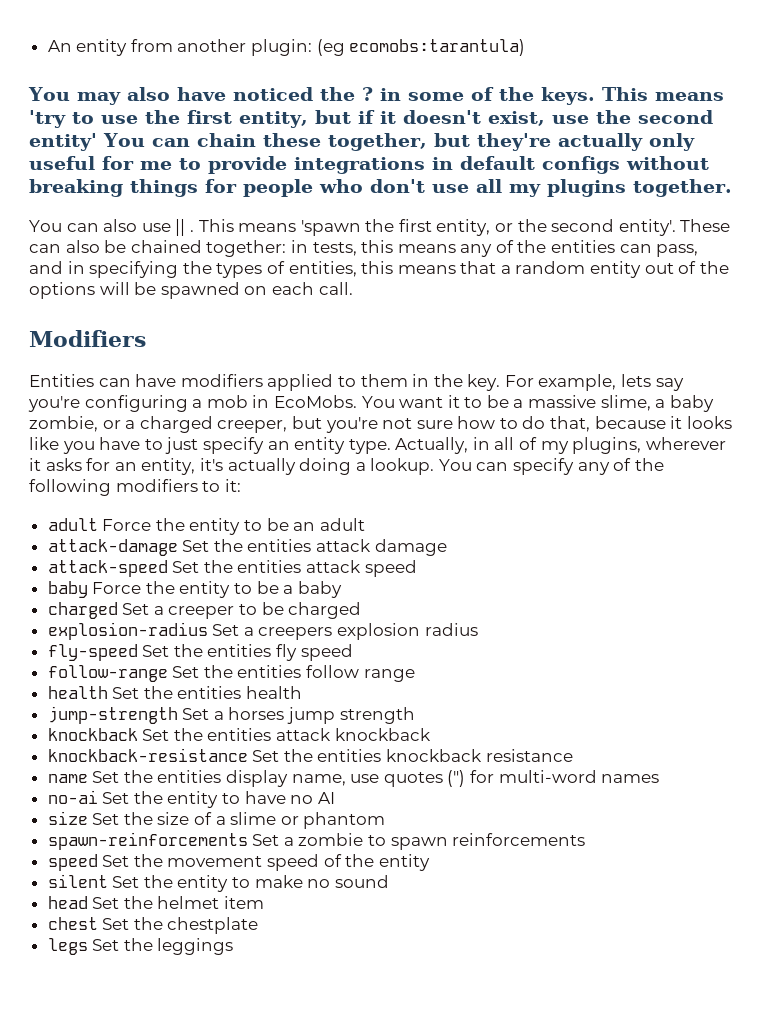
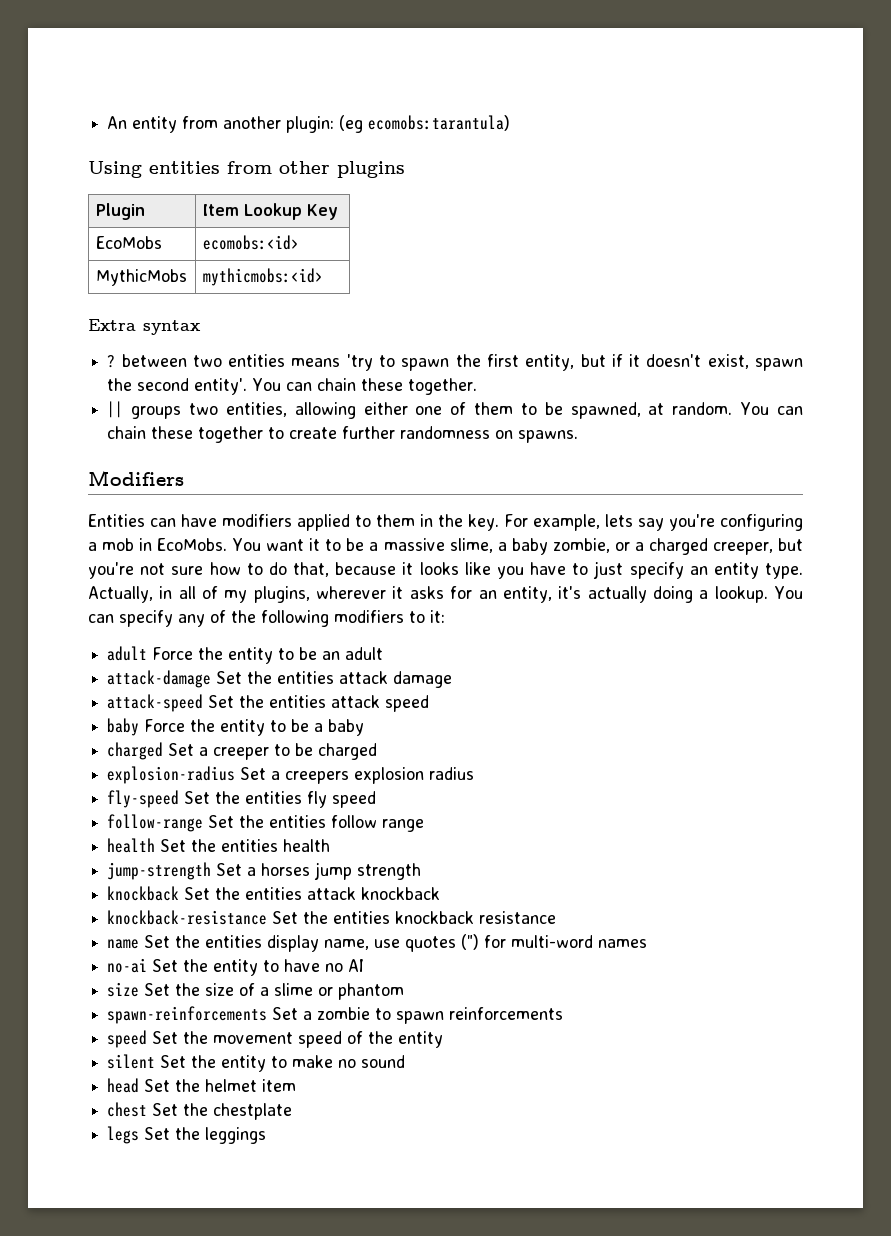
[28,87,648,105] You may also have noticed the ? in some of the keys. This -> [88,161,405,178] [95,203,145,220] [202,203,338,220] [95,236,162,249] [202,235,299,250] [95,269,187,286] [202,268,323,286] [88,319,201,335] [107,354,286,368] Using entities from other plugins // Plugin | Item Lookup Key // EcoMobs | ecomobs:<id> // MythicMobs | mythicmobs:<id> // Extra syntax // ? between two entities
[101,115,138,124] use -> [401,358,450,371] spawn
[551,110,713,124] [29,133,695,151] [29,156,709,174] [29,179,732,197] [29,219,731,236] [29,240,699,257] [29,261,729,278] [29,282,353,299] use the second entity' You can chain these together, but they're actually only useful for me to provide integrations in default configs without breaking things for people who don't use all my plugins together. // You can also use || . This means 'spawn the first entity, or the second entity'. These can also be chained together: in tests, this means any of the entities can pass, and in specifying the types of entities, this means that a random entity out of the options will be spawned on each call. -> [755,358,803,371] [107,378,478,395] [107,401,804,419] [107,426,579,443] spawn the second entity'. You can chain these together. // || groups two entities, allowing either one of them to be spawned, at random. You can chain these together to create further randomness on spawns.

